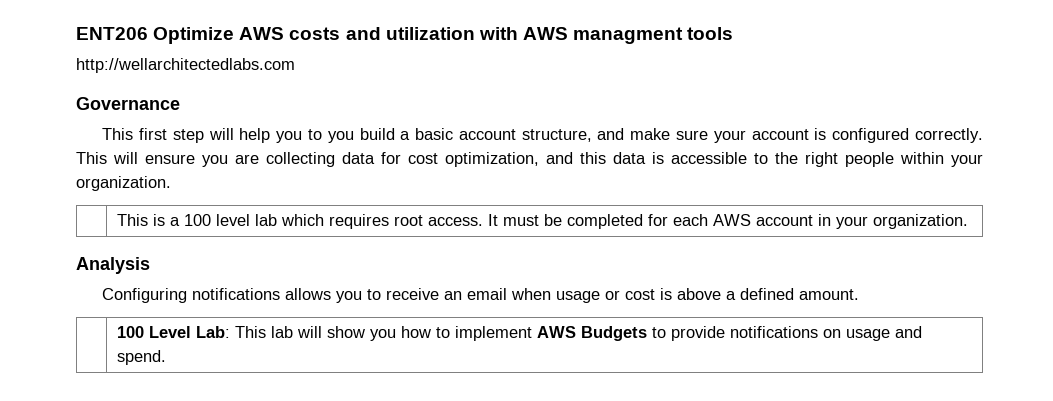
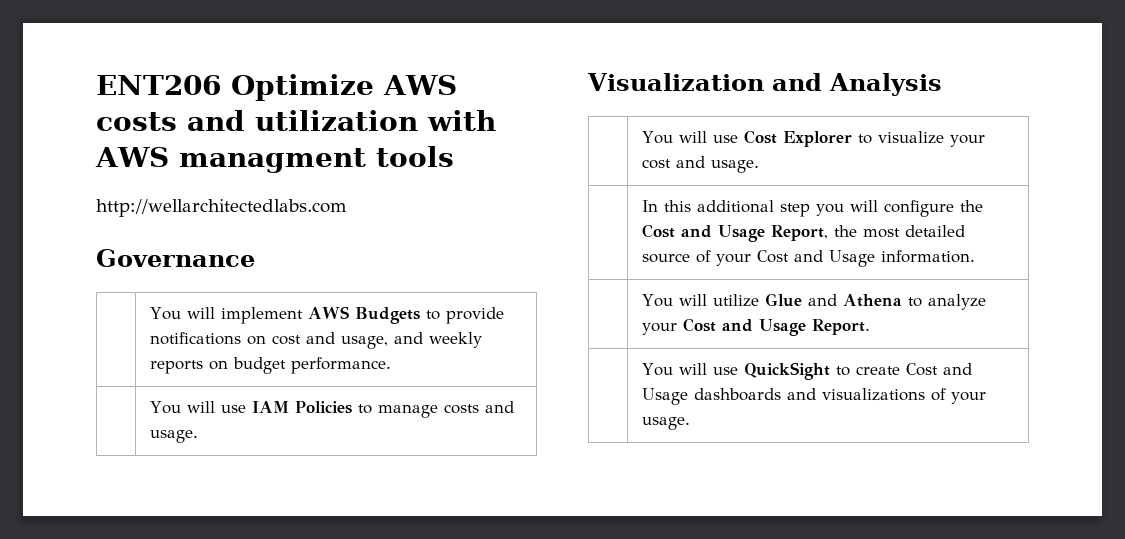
[102,128,983,143] [76,152,983,167] [76,176,171,191] [117,214,969,229] [76,257,150,274] [102,288,860,303] [117,326,451,341] // This first step will help you to you build a basic account structure, and make sure your account is configured correctly. This will ensure you are collecting data for cost optimization, and this data is accessible to the right people within your organization. // | This is a 100 level lab which requires root access. It must be completed for each AWS account in your organization. // Analysis // Configuring notifications allows you to receive an email when usage or cost is above a defined amount. // | 100 Level Lab: This lab will show you how to -> [149,307,215,320] // | You will
[846,326,923,341] [117,350,167,365] usage and spend. -> [271,332,482,349] [149,357,391,374] [149,401,514,418] [149,430,198,443] [587,73,942,96] [641,130,985,147] [641,156,759,173] [641,200,983,217] [641,224,965,242] [641,250,975,267] [641,293,986,310] [641,318,870,336] [641,362,972,380] [641,388,986,405] [641,417,690,430] cost and usage, and weekly reports on budget performance. // | You will use IAM Policies to manage costs and usage. // Visualization and Analysis // | You will use Cost Explorer to visualize your cost and usage. // | In this additional step you will configure the Cost and Usage Report, the most detailed source of your Cost and Usage information. // | You will utilize Glue and Athena to analyze your Cost and Usage Report. // | You will use QuickSight to create Cost and Usage dashboards and visualizations of your usage.

